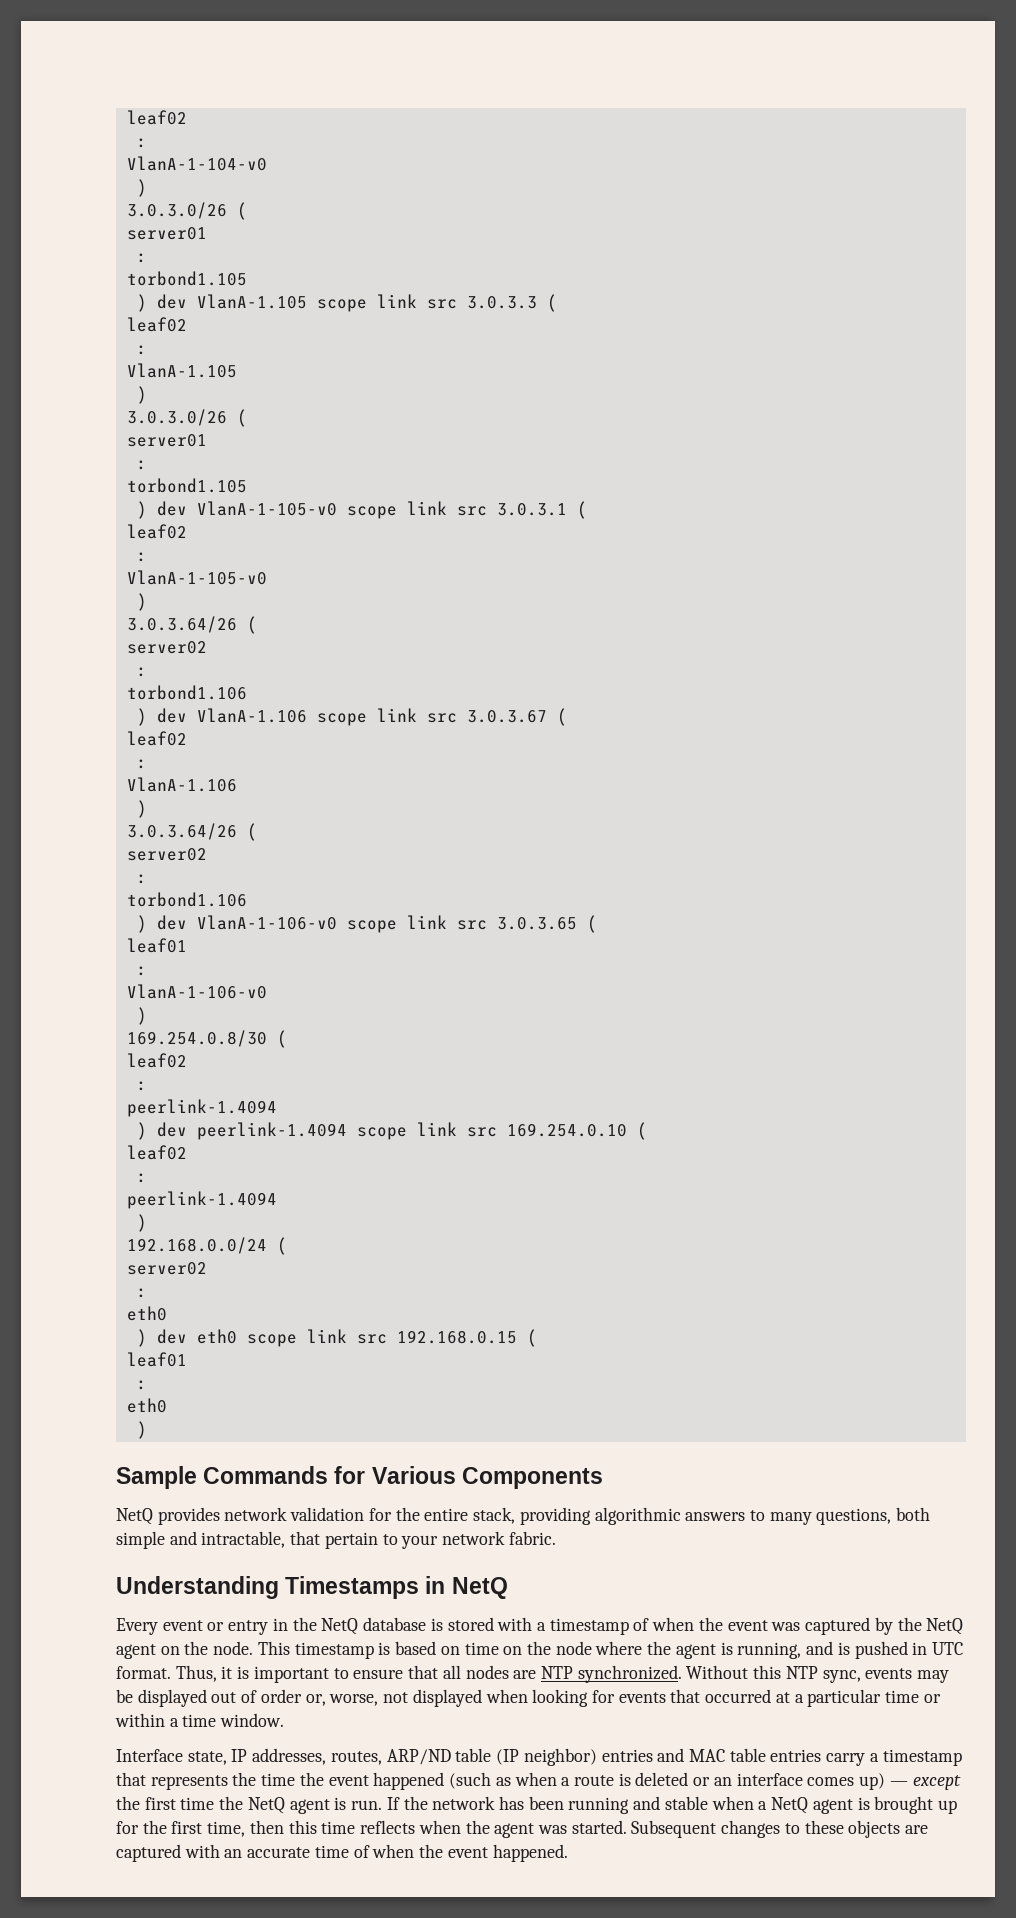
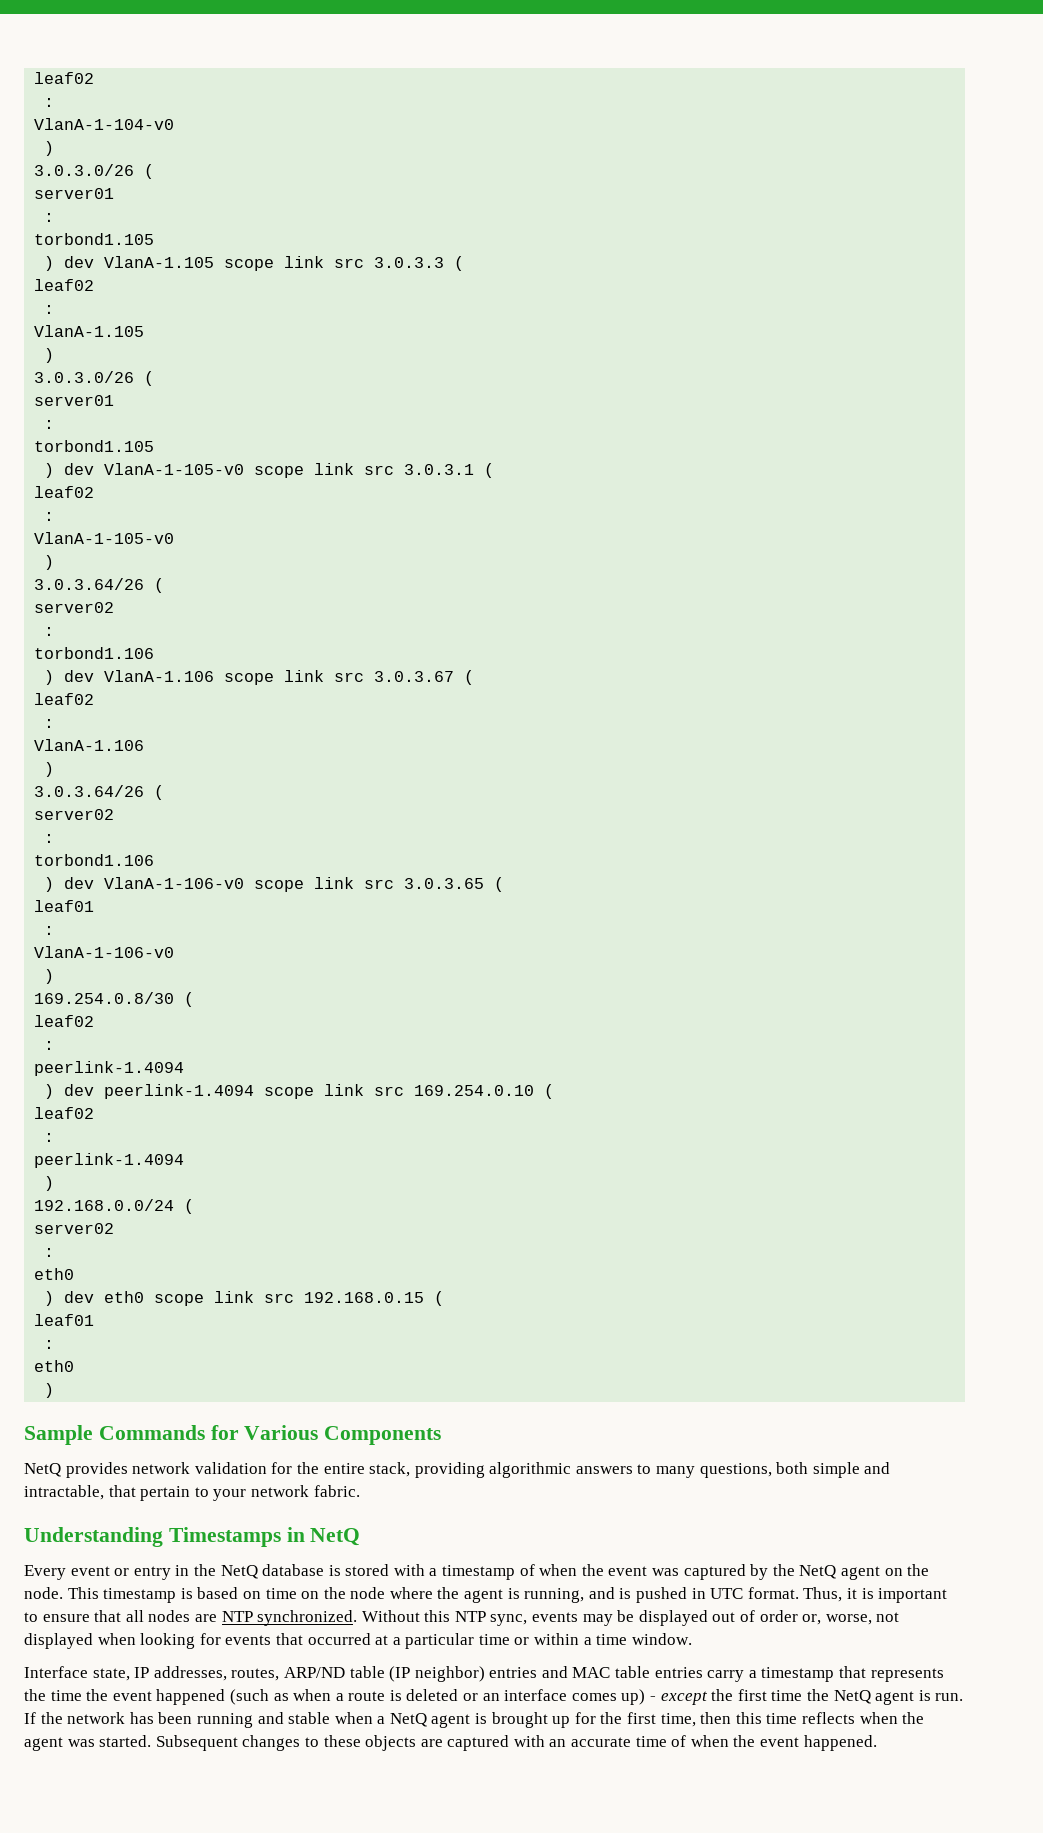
[889,1781,908,1786] — -> [650,1696,657,1701] -

